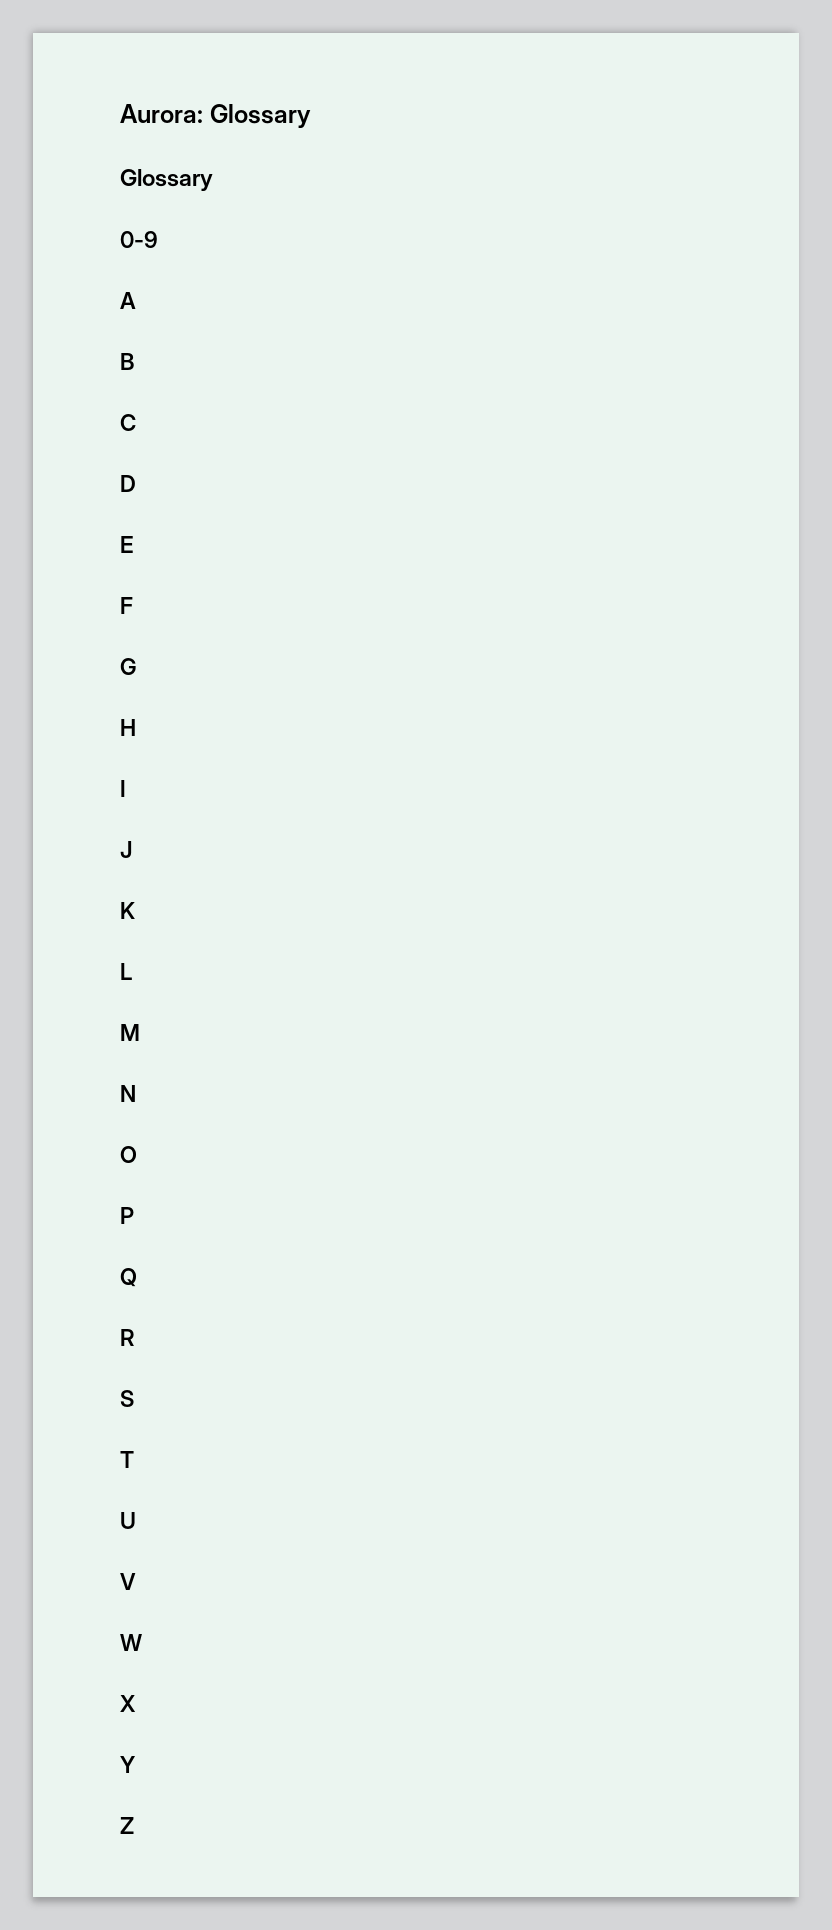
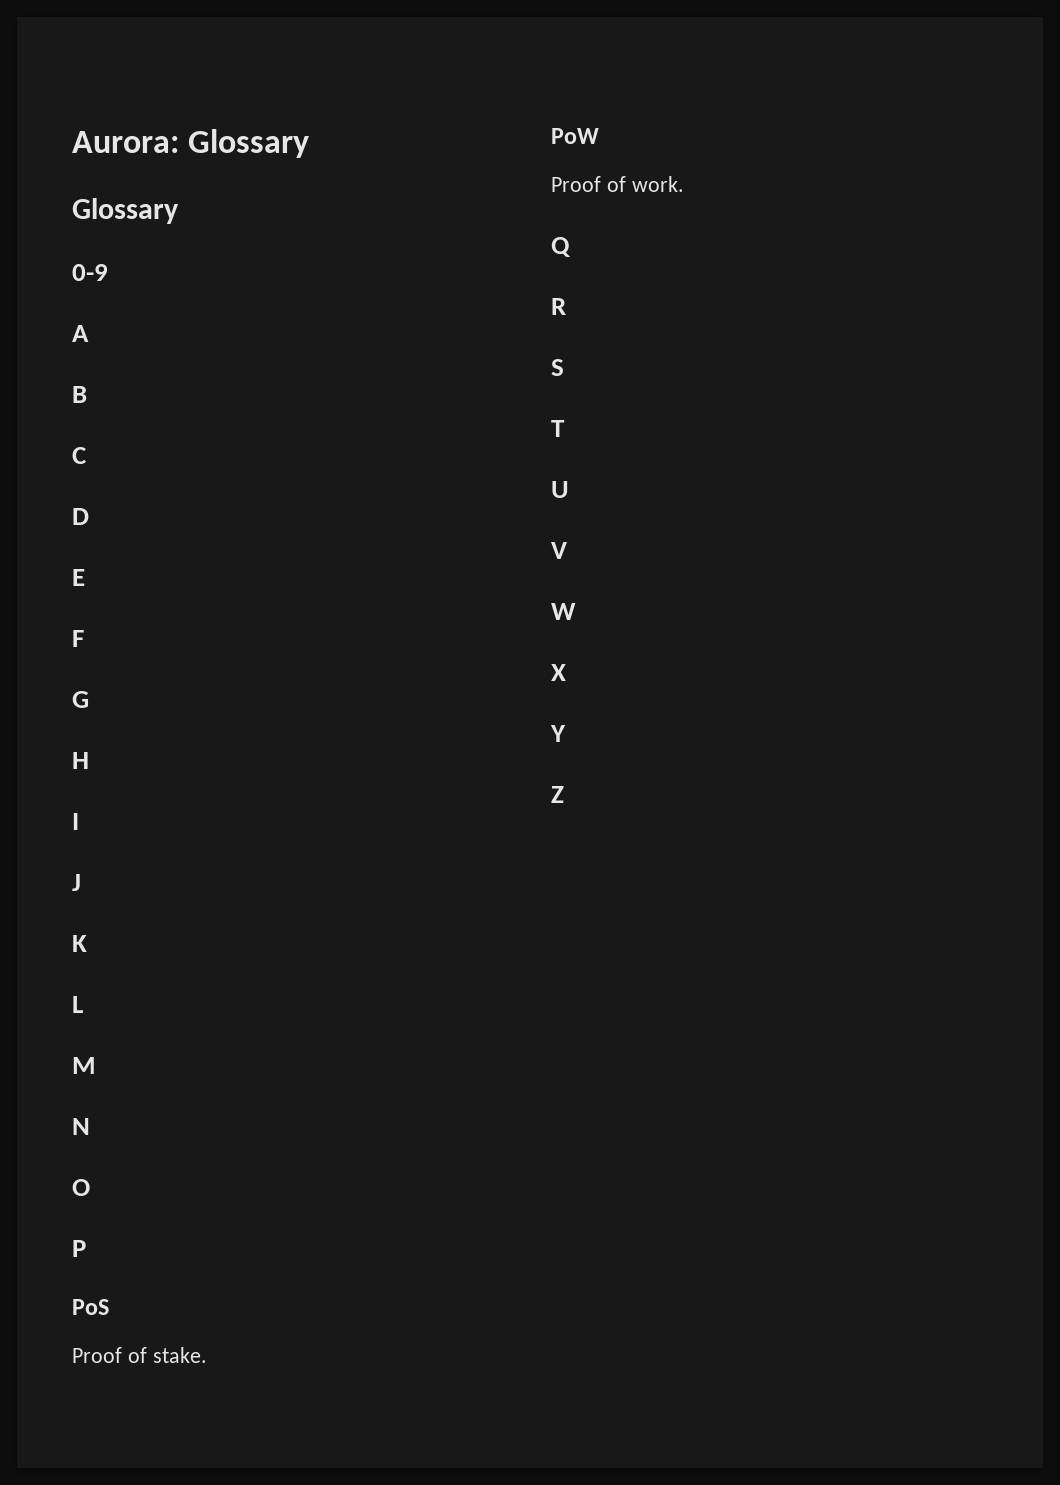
(134, 1215) none -> [72,1299,109,1315] [72,1347,207,1363] [551,128,599,144] [551,176,684,192] // PoS // Proof of stake. // PoW // Proof of work.

